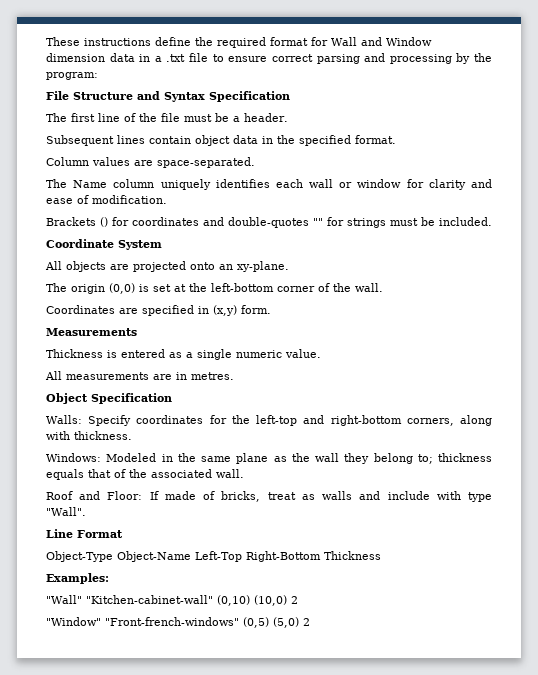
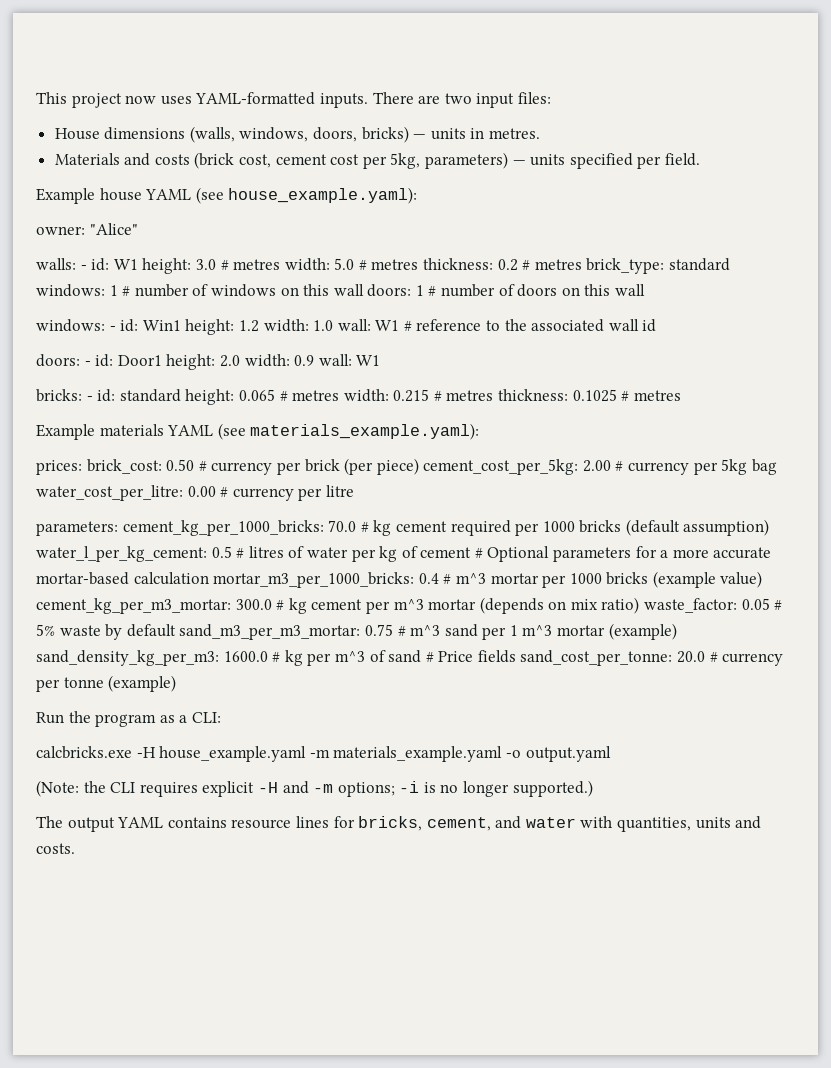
[46,37,432,48] [46,53,493,64] [46,72,98,80] [46,91,290,102] [46,113,288,122] [46,135,396,146] [46,157,255,168] [46,179,493,190] [46,195,167,204] [46,217,492,228] [46,239,162,250] [45,261,289,272] [46,283,383,294] [46,305,271,316] [46,328,137,336] [46,349,321,360] [45,371,234,380] [46,393,172,404] [46,415,493,426] [46,431,132,440] [46,453,492,464] [46,469,244,480] [46,491,492,502] [46,507,86,516] [46,529,123,538] [46,551,381,562] [46,573,109,584] [46,595,298,606] [46,617,310,628] These instructions define the required format for Wall and Window dimension data in a .txt file to ensure correct parsing and processing by the program: // File Structure and Syntax Specification // The first line of the file must be a header. // Subsequent lines contain object data in the specified format. // Column values are space-separated. // The Name column uniquely identifies each wall or window for clarity and ease of modification. // Brackets () for coordinates and double-quotes "" for strings must be included. // Coordinate System // All objects are projected onto an xy-plane. // The origin (0,0) is set at the left-bottom corner of the wall. // Coordinates are specified in (x,y) form. // Measurements // Thickness is entered as a single numeric value. // All measurements are in metres. // Object Specification // Walls: Specify coordinates for the left-top and right-bottom corners, along with thickness. // Windows: Modeled in the same plane as the wall they belong to; thickness equals that of the associated wall. // Roof and Floor: If made of bricks, treat as walls and include with type "Wall". // Line Format // Object-Type Object-Name Left-Top Right-Bottom Thickness // Examples: // "Wall" "Kitchen-cabinet-wall" (0,10) (10,0) 2 // "Window" "Front-french-windows" (0,5) (5,0) 2 -> [36,92,551,108] [54,126,541,143] [54,152,700,169] [36,187,418,204] [36,223,138,235] [36,258,731,274] [36,284,646,297] [36,319,657,335] [36,354,381,370] [36,389,681,405] [36,423,480,440] [36,458,777,475] [36,485,354,501] [36,519,770,536] [36,546,772,562] [36,571,763,588] [36,597,783,614] [36,623,677,640] [36,650,784,666] [36,675,177,692] [36,711,221,727] [36,746,611,762] [36,780,593,797] [36,816,762,832] [36,843,75,854] This project now uses YAML-formatted inputs. There are two input files: // House dimensions (walls, windows, doors, bricks) — units in metres. // Materials and costs (brick cost, cement cost per 5kg, parameters) — units specified per field. // Example house YAML (see house_example.yaml): // owner: "Alice" // walls: - id: W1 height: 3.0 # metres width: 5.0 # metres thickness: 0.2 # metres brick_type: standard windows: 1 # number of windows on this wall doors: 1 # number of doors on this wall // windows: - id: Win1 height: 1.2 width: 1.0 wall: W1 # reference to the associated wall id // doors: - id: Door1 height: 2.0 width: 0.9 wall: W1 // bricks: - id: standard height: 0.065 # metres width: 0.215 # metres thickness: 0.1025 # metres // Example materials YAML (see materials_example.yaml): // prices: brick_cost: 0.50 # currency per brick (per piece) cement_cost_per_5kg: 2.00 # currency per 5kg bag water_cost_per_litre: 0.00 # currency per litre // parameters: cement_kg_per_1000_bricks: 70.0 # kg cement required per 1000 bricks (default assumption) water_l_per_kg_cement: 0.5 # litres of water per kg of cement # Optional parameters for a more accurate mortar-based calculation mortar_m3_per_1000_bricks: 0.4 # m^3 mortar per 1000 bricks (example value) cement_kg_per_m3_mortar: 300.0 # kg cement per m^3 mortar (depends on mix ratio) waste_factor: 0.05 # 5% waste by default sand_m3_per_m3_mortar: 0.75 # m^3 sand per 1 m^3 mortar (example) sand_density_kg_per_m3: 1600.0 # kg per m^3 of sand # Price fields sand_cost_per_tonne: 20.0 # currency per tonne (example) // Run the program as a CLI: // calcbricks.exe -H house_example.yaml -m materials_example.yaml -o output.yaml // (Note: the CLI requires explicit -H and -m options; -i is no longer supported.) // The output YAML contains resource lines for bricks, cement, and water with quantities, units and costs.

